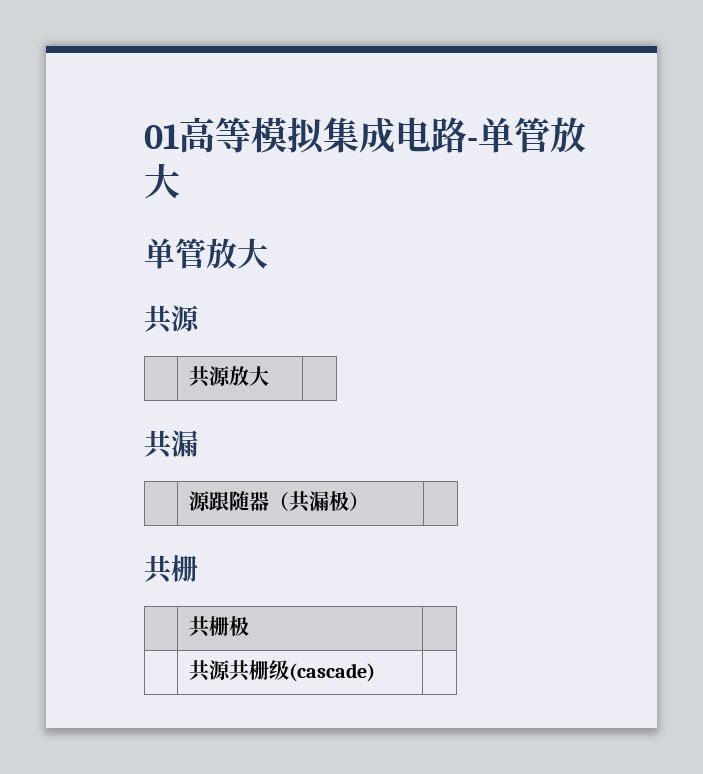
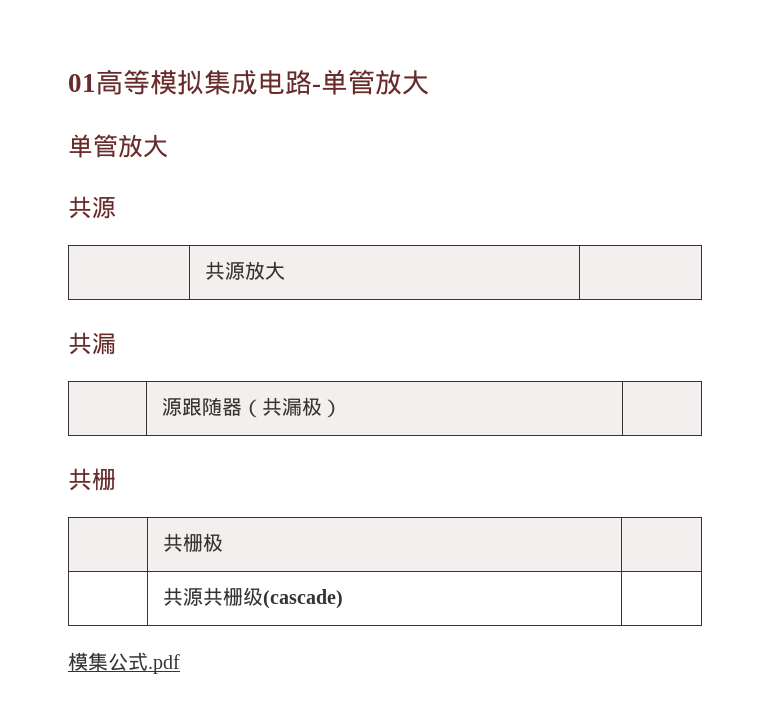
(375, 672) none -> [68,652,180,674] // 模集公式.pdf

